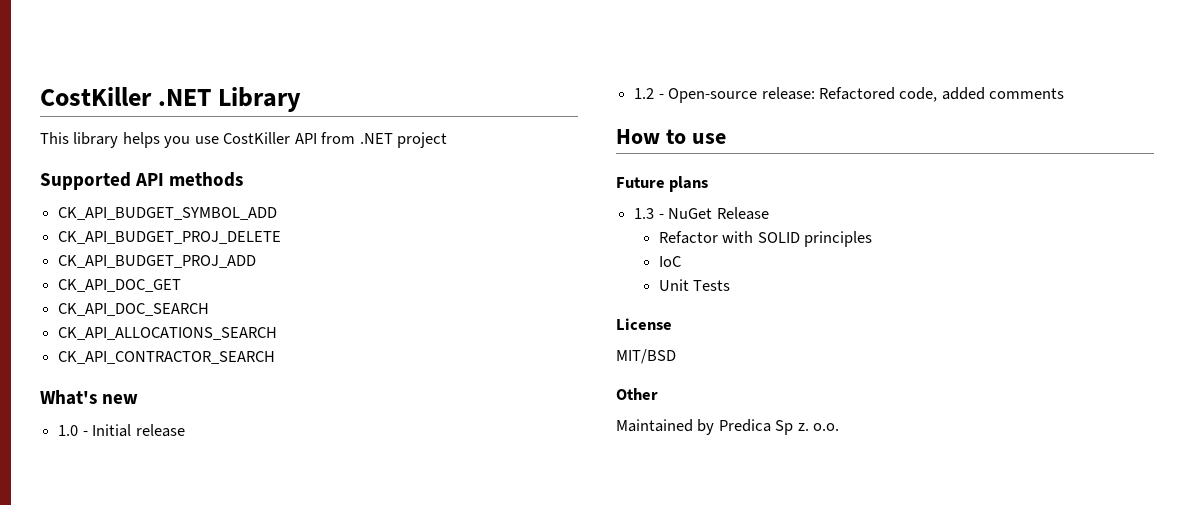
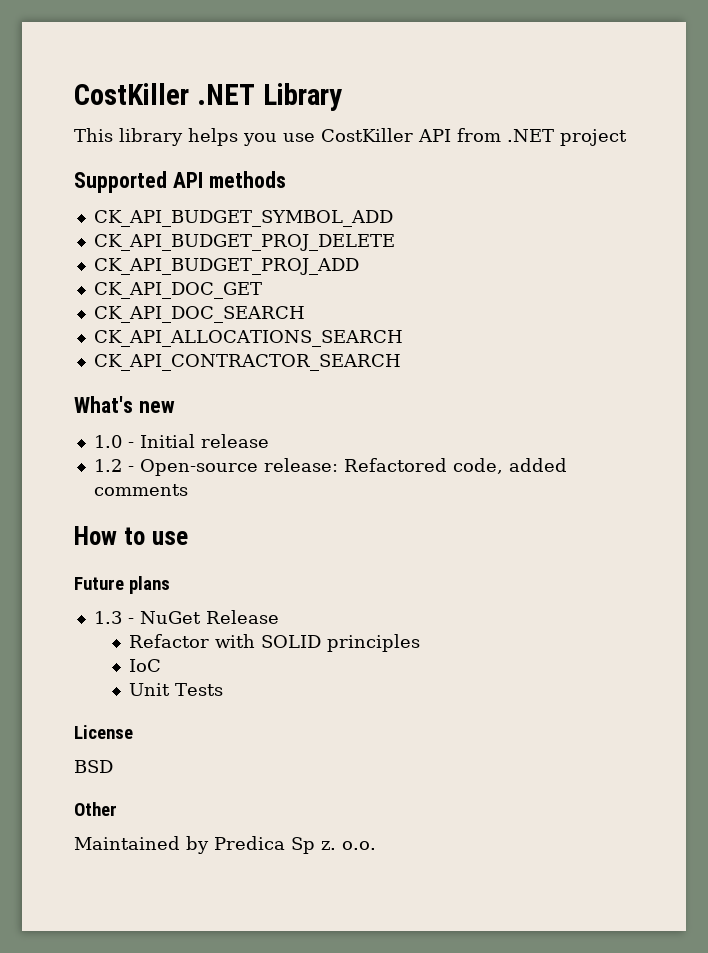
[616,349,676,364] MIT/BSD -> [74,760,113,773] BSD

